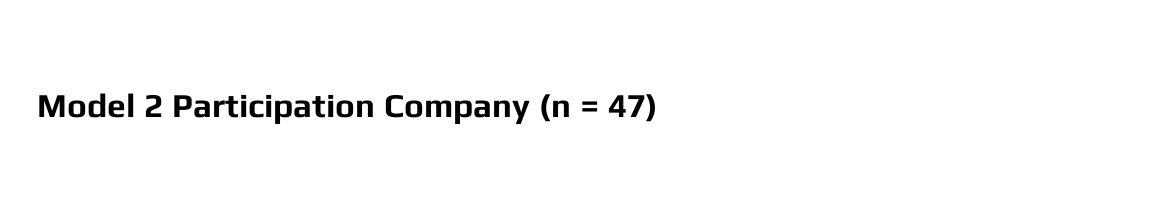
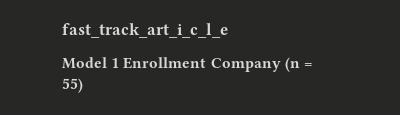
[37,93,376,124] Model 2 Participation -> [62,23,228,38] [62,57,207,69] fast_track_art_i_c_l_e // Model 1 Enrollment
[608,94,659,122] 47) -> [62,78,83,93] 55)

